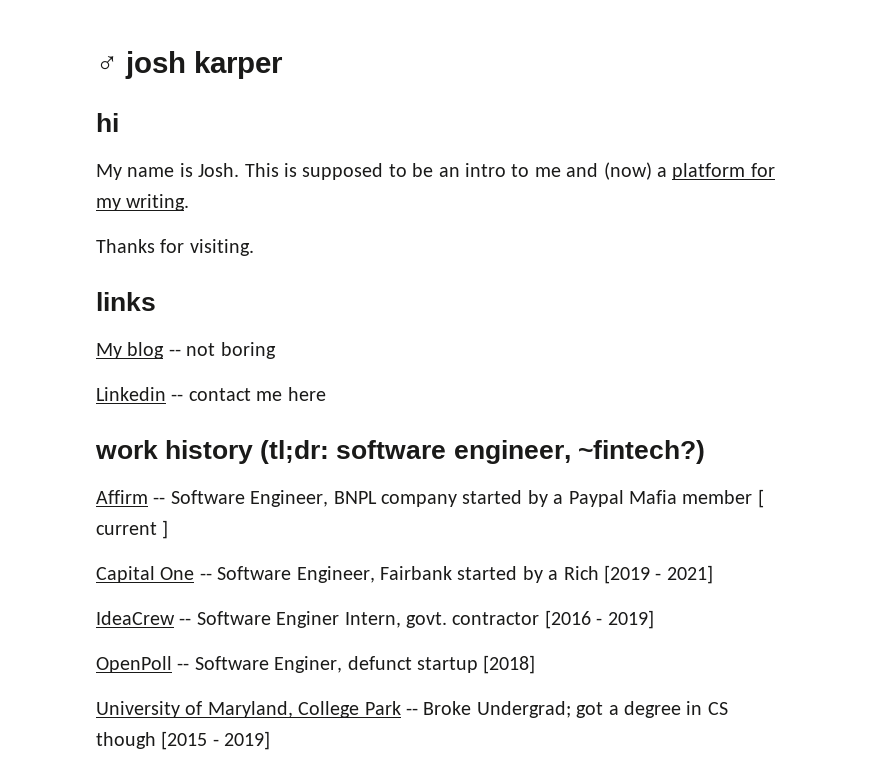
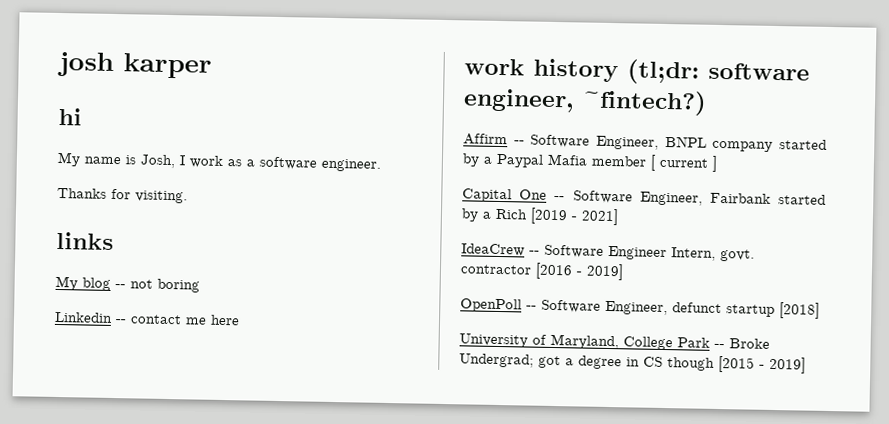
[96,56,118,73] ♂ -> (57, 64) none
[198,162,775,180] [96,194,190,211] Josh. This is supposed to be an intro to me and (now) a platform for my writing. -> [140,154,381,172] Josh, I work as a software engineer.
[276,611,340,628] Enginer -> [608,245,667,261] Engineer
[274,656,343,673] Enginer, -> [605,300,668,316] Engineer,

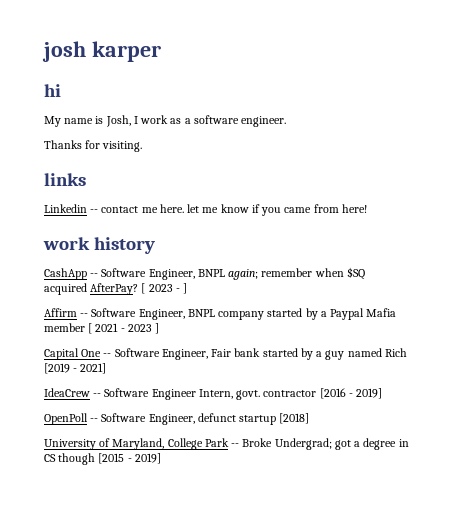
[55,275,200,293] // My blog -- not boring -> (86, 179) none
[210,314,240,326] [464,58,810,85] [463,88,707,116] here // work history (tl;dr: software engineer, ~fintech?) -> [159,204,367,216] [43,237,155,254] [44,267,365,280] [44,283,188,295] here. let me know if you came from here! // work history // CashApp -- Software Engineer, BNPL again; remember when $SQ acquired AfterPay? [ 2023 - ]
[659,157,709,168] current -> [95,323,152,332] 2021 - 2023
[709,192,826,205] [461,208,492,222] Fairbank started by a -> [211,348,382,360] Fair bank started by a guy named

